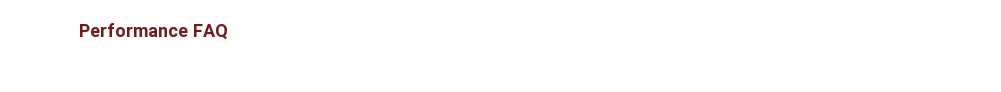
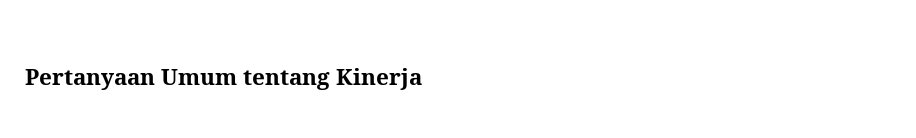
[79,23,228,40] Performance FAQ -> [25,68,423,90] Pertanyaan Umum tentang Kinerja

